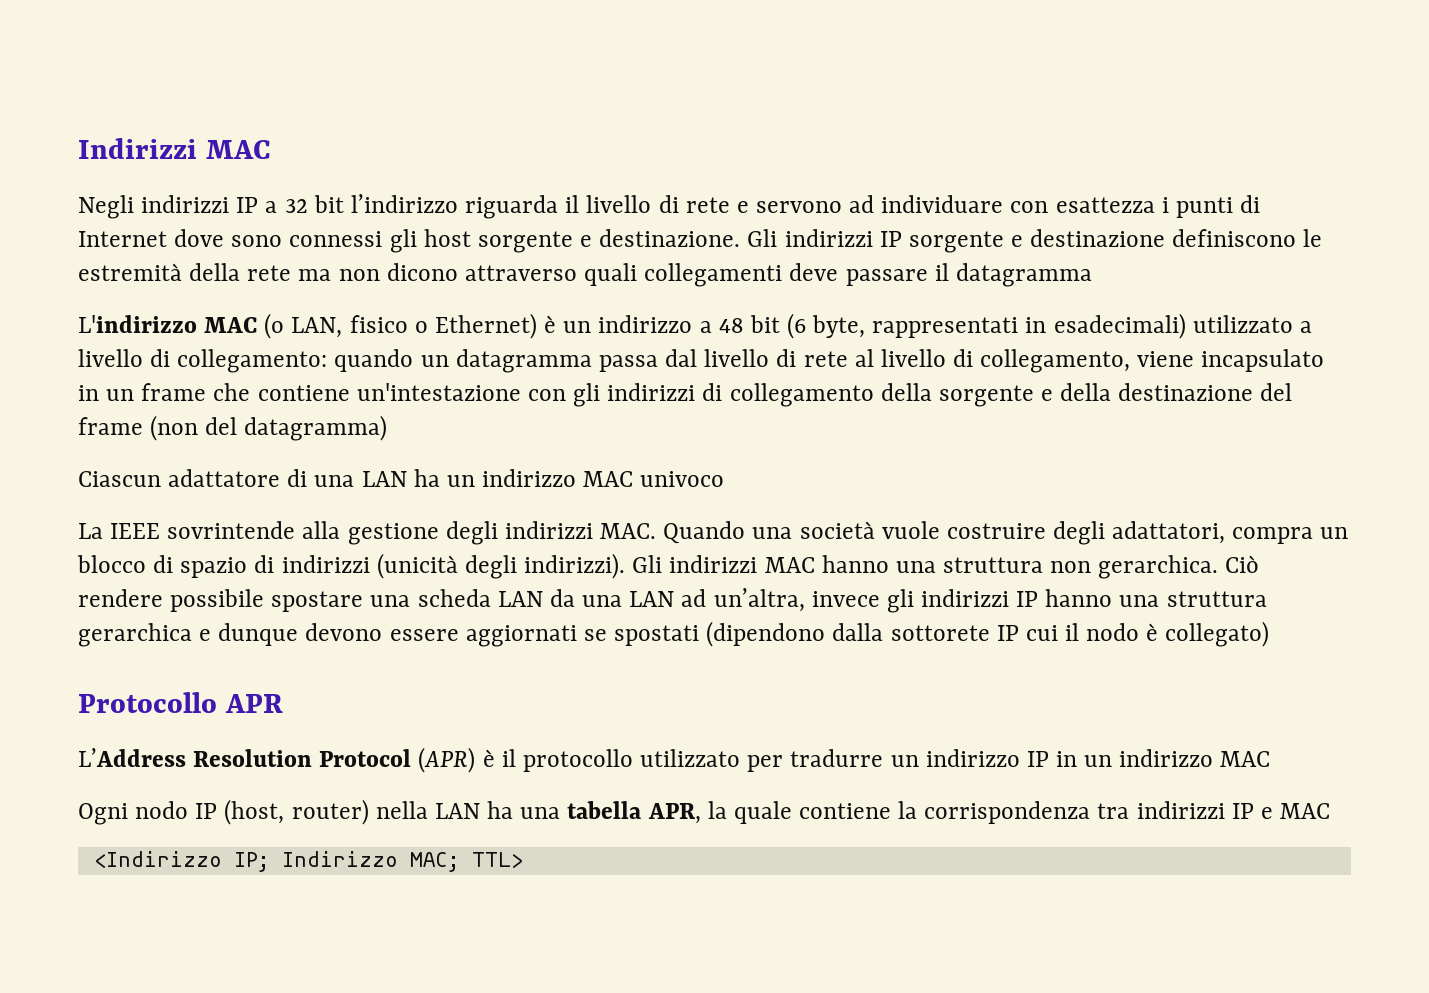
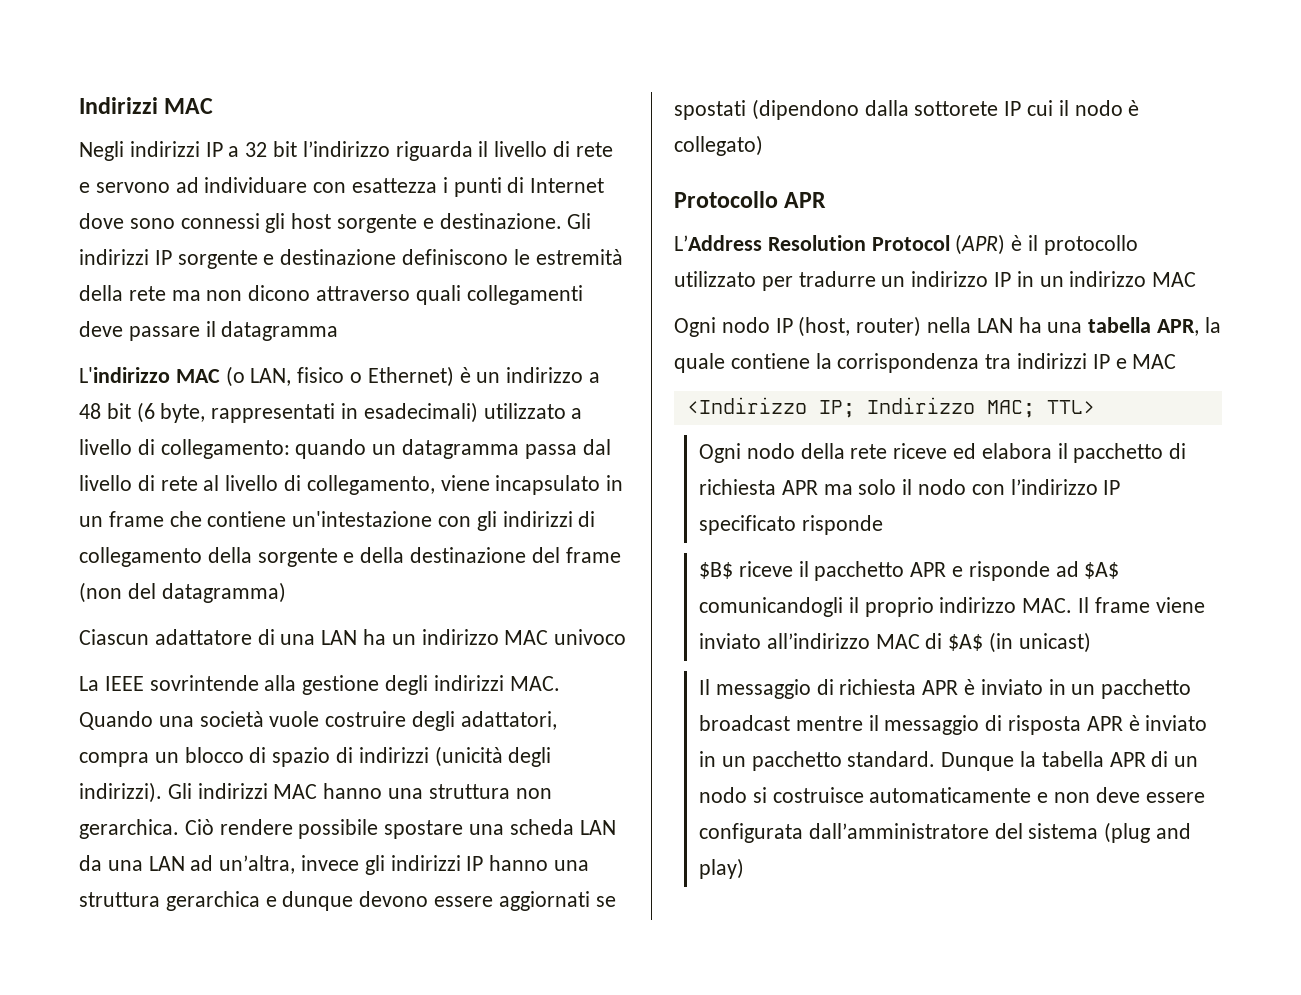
(523, 860) none -> [699,443,1187,463] [699,479,1121,495] [699,515,883,535] [699,561,1120,581] [699,597,1205,617] [699,632,1091,653] [699,679,1192,699] [699,715,1208,735] [699,751,1199,771] [699,787,1205,803] [699,822,1192,843] [699,858,745,879] // Ogni nodo della rete riceve ed elabora il pacchetto di richiesta APR ma solo il nodo con l’indirizzo IP specificato risponde // $B$ riceve il pacchetto APR e risponde ad $A$ comunicandogli il proprio indirizzo MAC. Il frame viene inviato all’indirizzo MAC di $A$ (in unicast) // Il messaggio di richiesta APR è inviato in un pacchetto broadcast mentre il messaggio di risposta APR è inviato in un pacchetto standard. Dunque la tabella APR di un nodo si costruisce automaticamente e non deve essere configurata dall’amministratore del sistema (plug and play)

